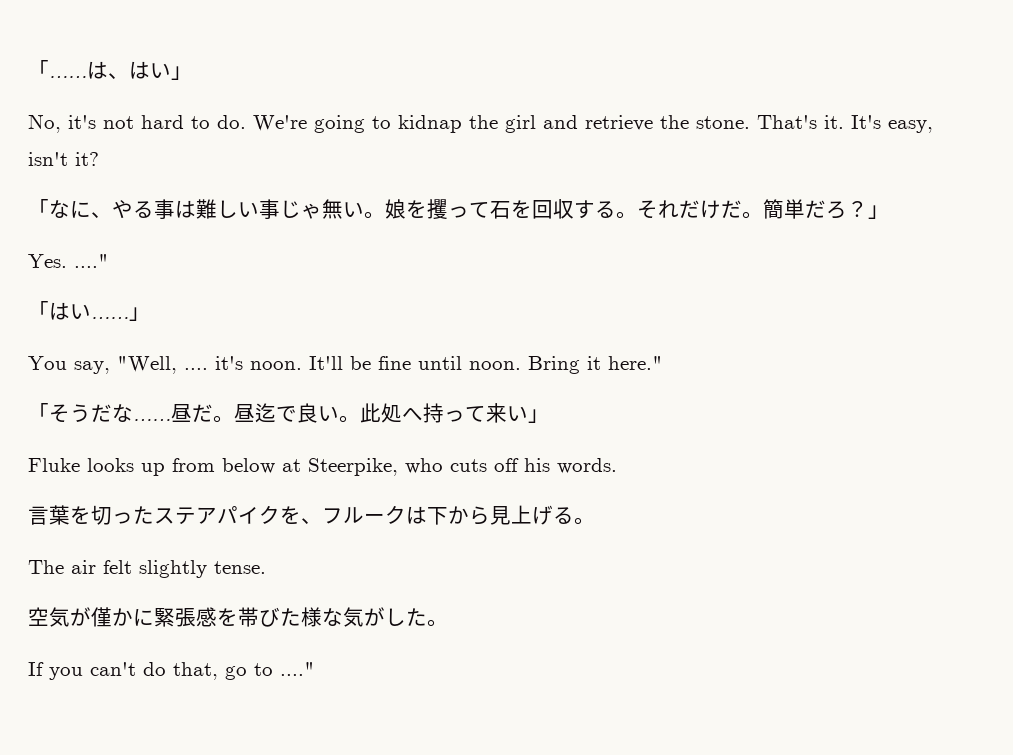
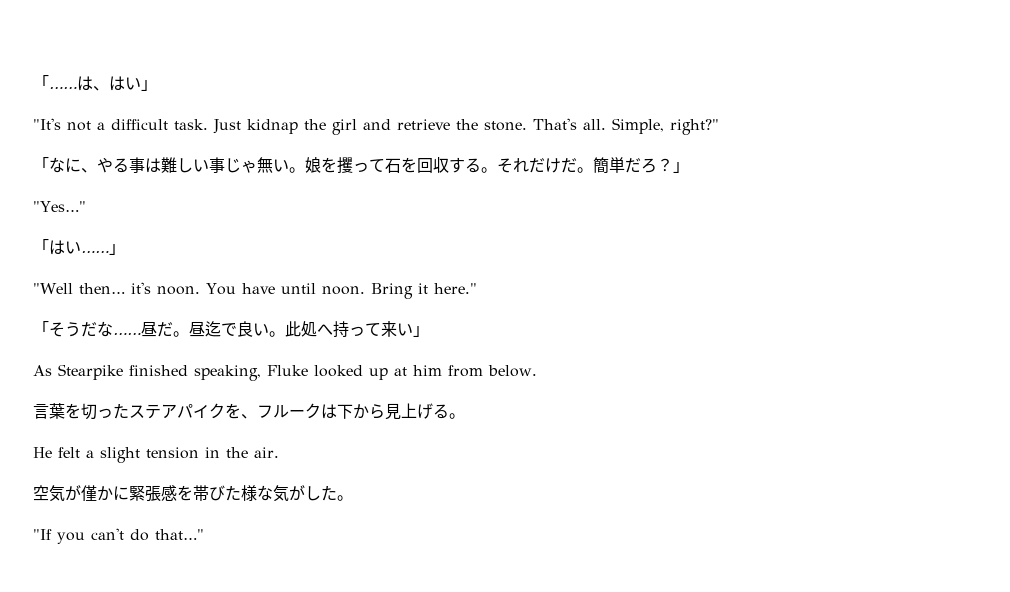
[28,114,391,133] No, it's not hard to do. We're going to -> [33,118,241,134] "It's not a difficult task. Just
[824,115,933,133] [28,152,99,166] it. It's easy, isn't it? -> [583,118,719,135] all. Simple, right?"
[28,254,109,268] Yes. ...." -> [33,201,86,212] "Yes…"
[28,356,411,374] You say, "Well, .... it's noon. It'll be fine -> [33,282,275,295] "Well then… it's noon. You have
[28,458,617,476] Fluke looks up from below at Steerpike, who cuts off his words. -> [33,364,537,381] As Stearpike finished speaking, Fluke looked up at him from below.
[28,560,266,578] The air felt slightly tense. -> [33,447,279,463] He felt a slight tension in the air.
[28,662,44,676] If -> [33,529,52,540] "If
[173,662,315,680] that, go to ...." -> [155,529,204,540] that…"

